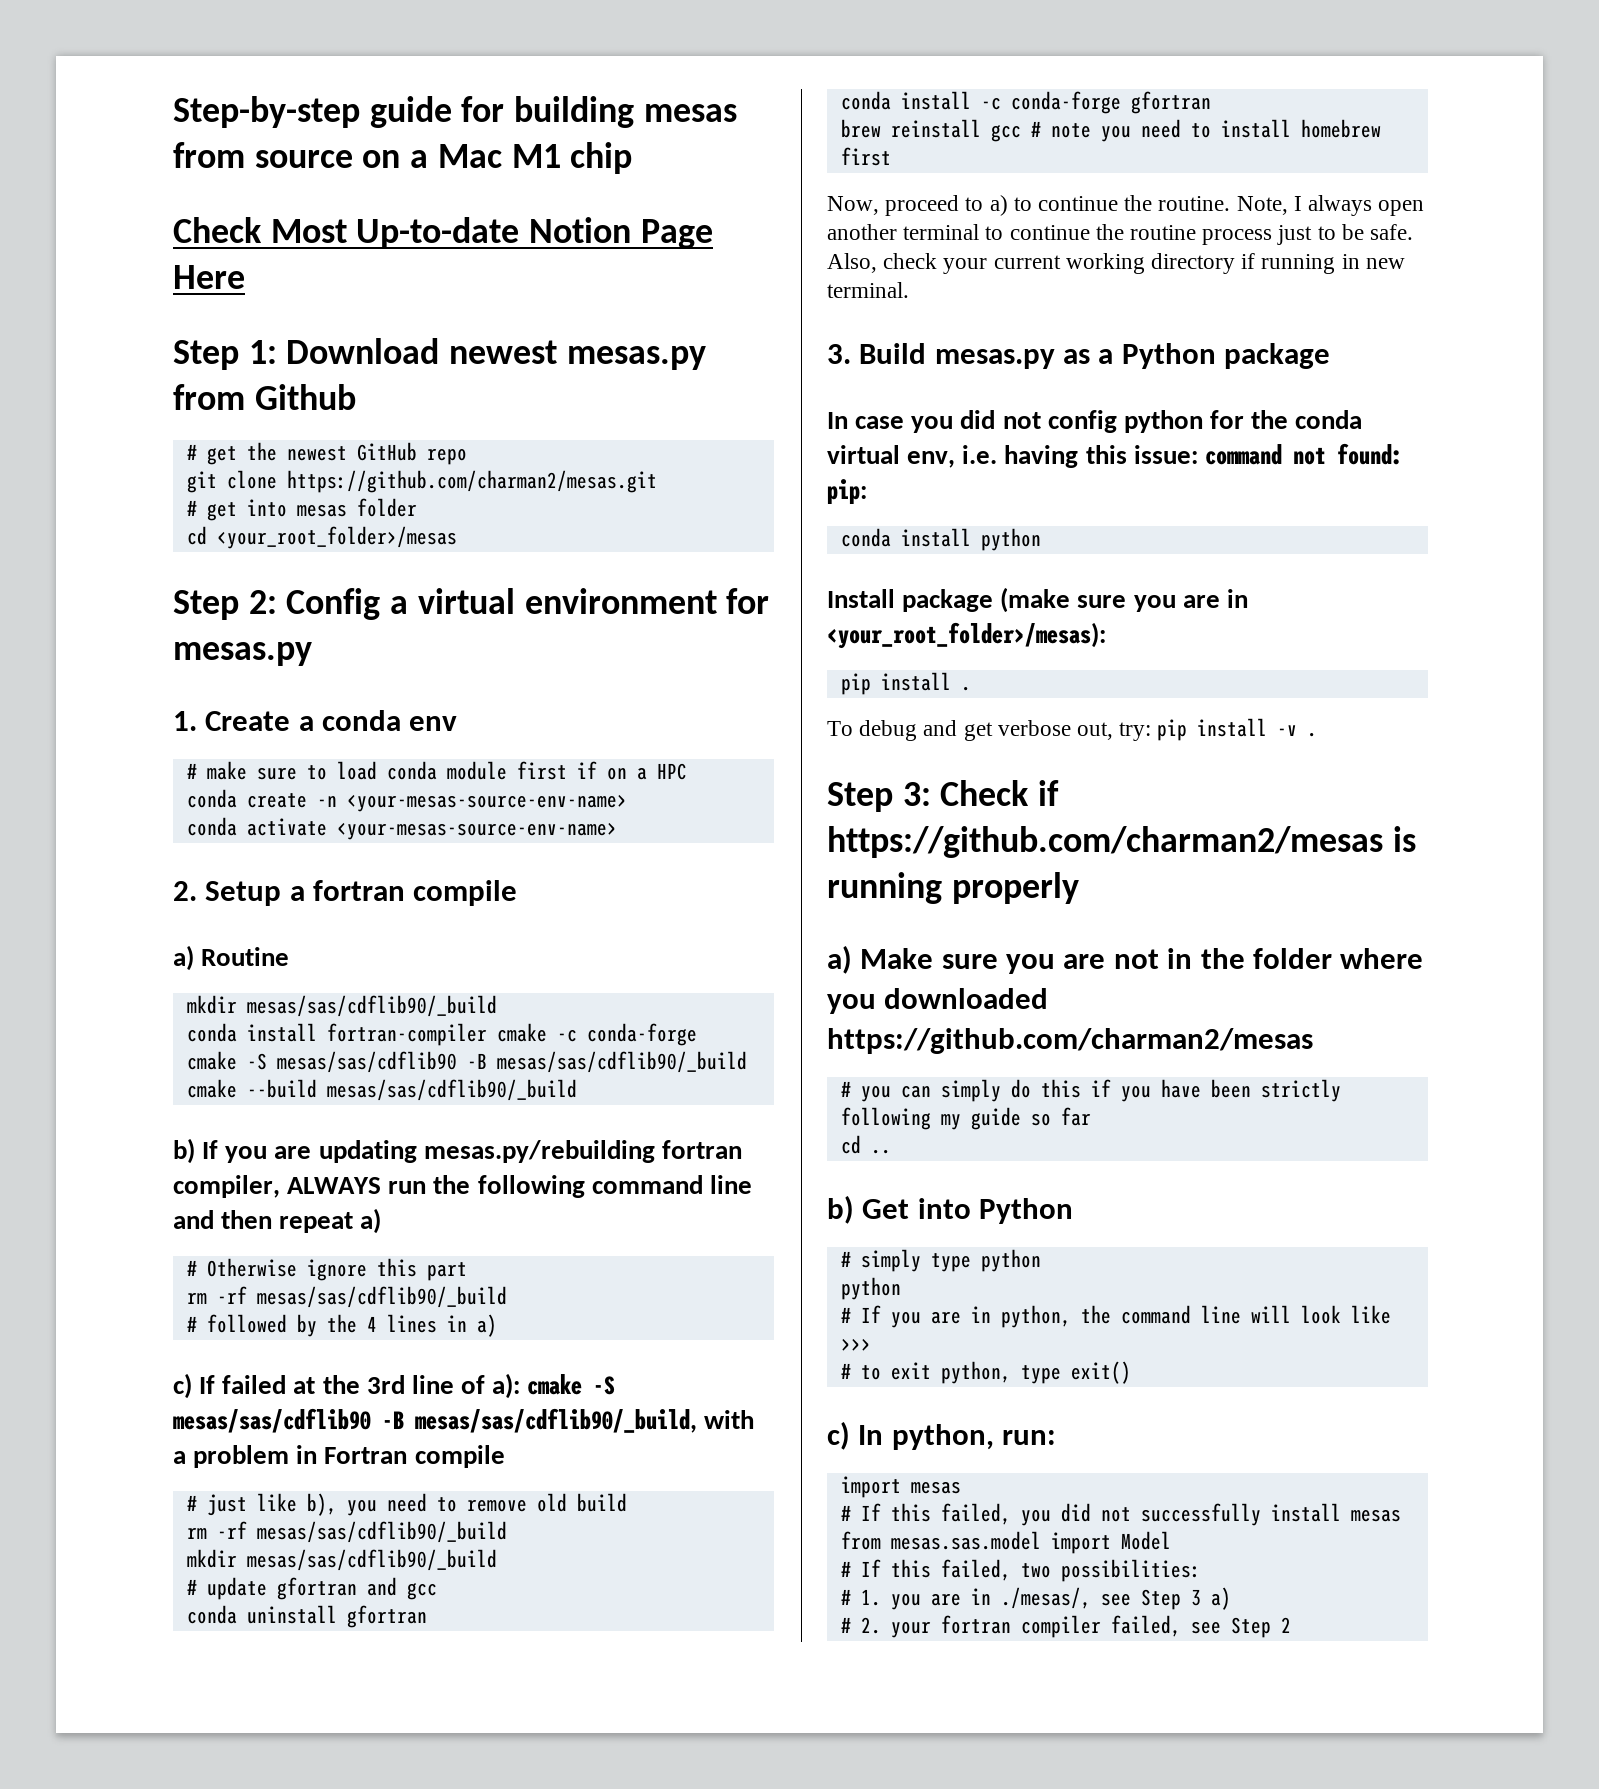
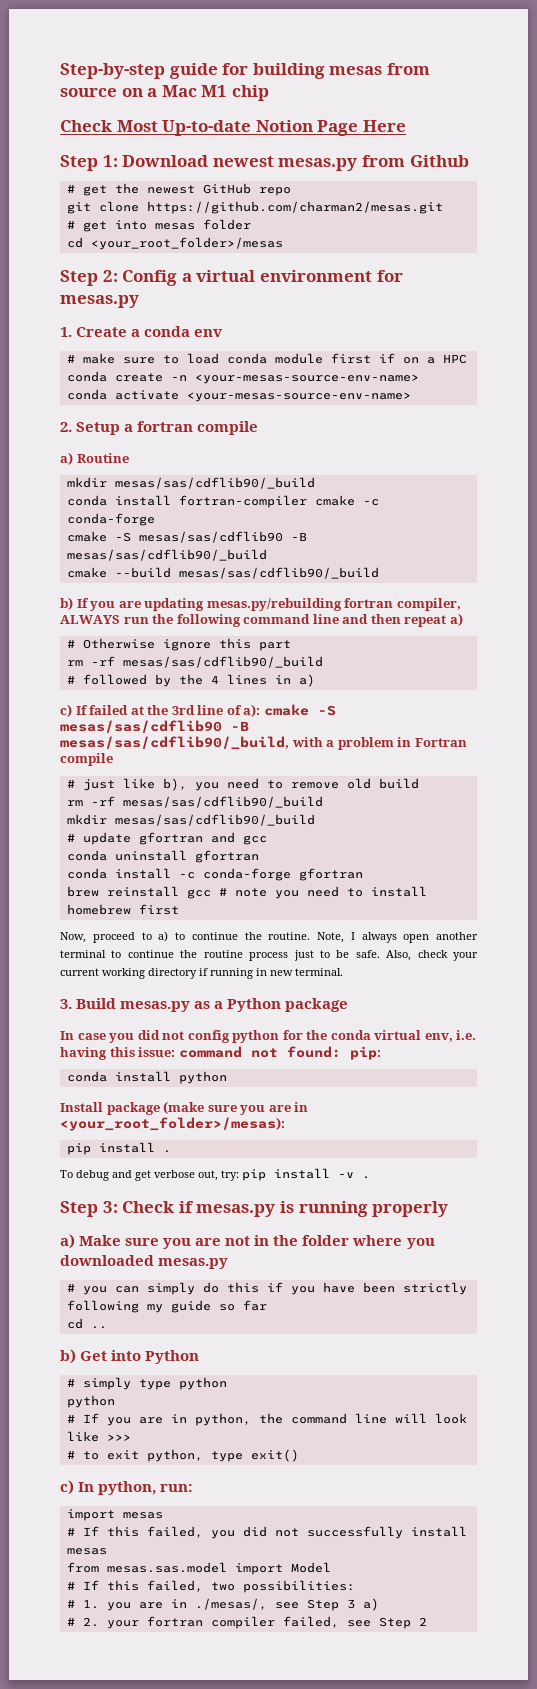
[827,826,1383,858] https://github.com/charman2/mesas -> [196,1204,276,1217] mesas.py
[827,1028,1313,1054] https://github.com/charman2/mesas -> [158,1258,229,1269] mesas.py

